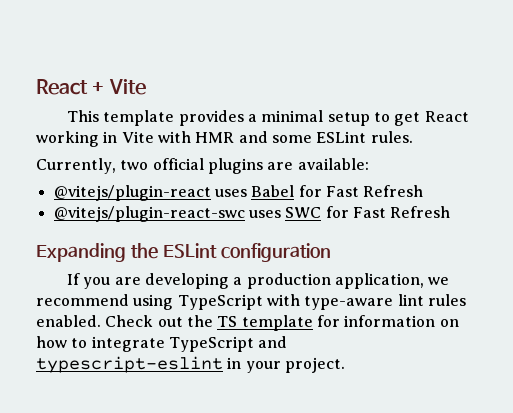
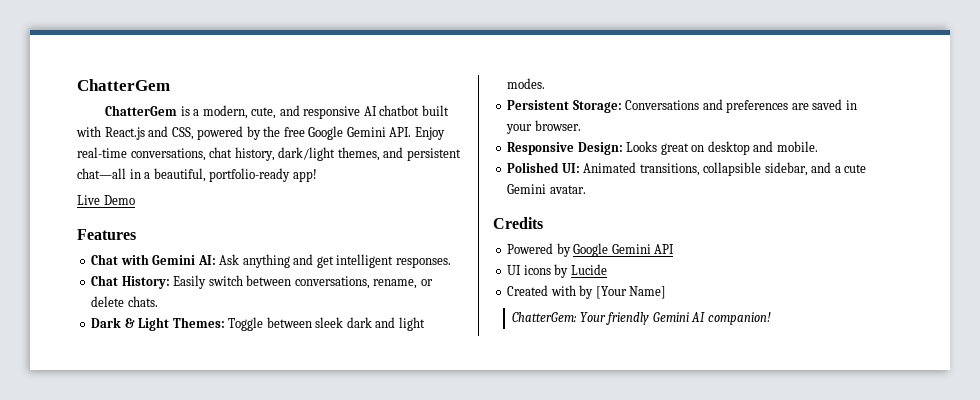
[36,79,146,95] [67,110,469,126] [36,131,413,147] [36,158,369,174] [53,185,424,201] [53,206,451,222] [36,243,331,262] [67,273,450,289] [36,294,466,310] [36,315,459,331] [36,336,288,352] [36,356,345,373] React + Vite // This template provides a minimal setup to get React working in Vite with HMR and some ESLint rules. // Currently, two official plugins are available: // @vitejs/plugin-react uses Babel for Fast Refresh // @vitejs/plugin-react-swc uses SWC for Fast Refresh // Expanding the ESLint configuration // If you are developing a production application, we recommend using TypeScript with type-aware lint rules enabled. Check out the TS template for information on how to integrate TypeScript and typescript-eslint in your project. -> [77,79,170,91] [105,105,449,119] [76,126,445,140] [77,147,461,161] [77,168,317,182] [77,195,135,205] [77,229,136,240] [91,254,451,268] [91,275,433,289] [91,296,158,307] [91,317,425,331] [507,78,546,89] [507,99,857,113] [506,120,581,134] [507,141,818,155] [507,162,867,176] [507,184,586,194] [493,217,543,229] [507,243,675,257] [507,264,607,278] [507,285,667,299] [512,312,771,325] ChatterGem // ChatterGem is a modern, cute, and responsive AI chatbot built with React.js and CSS, powered by the free Google Gemini API. Enjoy real-time conversations, chat history, dark/light themes, and persistent chat—all in a beautiful, portfolio-ready app! // Live Demo // Features // Chat with Gemini AI: Ask anything and get intelligent responses. // Chat History: Easily switch between conversations, rename, or delete chats. // Dark & Light Themes: Toggle between sleek dark and light modes. // Persistent Storage: Conversations and preferences are saved in your browser. // Responsive Design: Looks great on desktop and mobile. // Polished UI: Animated transitions, collapsible sidebar, and a cute Gemini avatar. // Credits // Powered by Google Gemini API // UI icons by Lucide // Created with by [Your Name] // ChatterGem: Your friendly Gemini AI companion!

